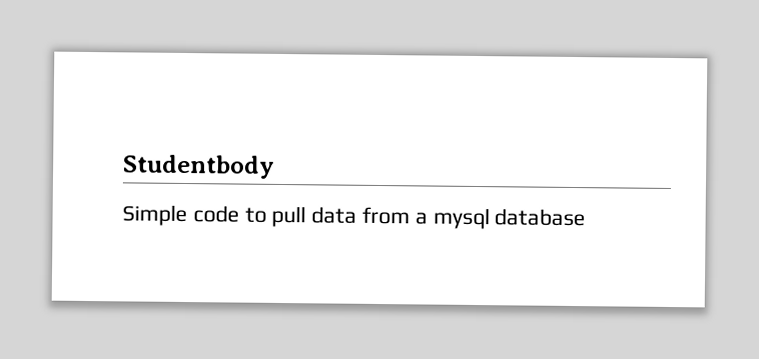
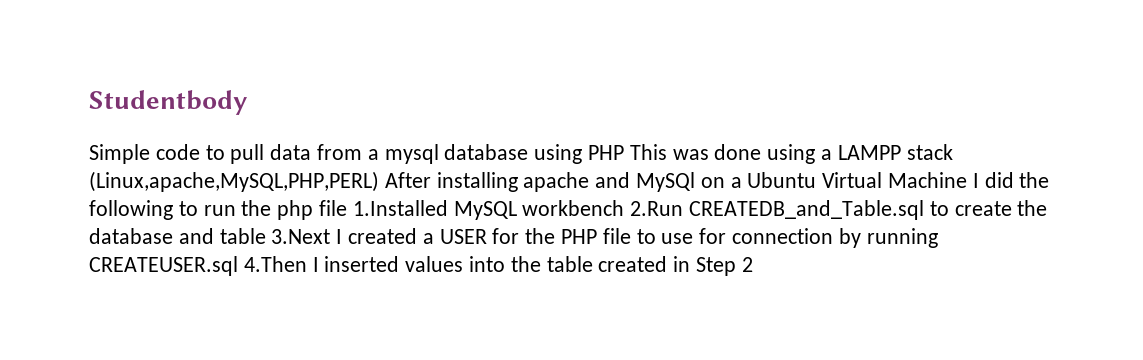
(587, 217) none -> [534,144,953,164] [89,171,1050,192] [89,200,1048,220] [89,228,938,248] [89,256,753,276] using PHP This was done using a LAMPP stack (Linux,apache,MySQL,PHP,PERL) After installing apache and MySQl on a Ubuntu Virtual Machine I did the following to run the php file 1.Installed MySQL workbench 2.Run CREATEDB_and_Table.sql to create the database and table 3.Next I created a USER for the PHP file to use for connection by running CREATEUSER.sql 4.Then I inserted values into the table created in Step 2

